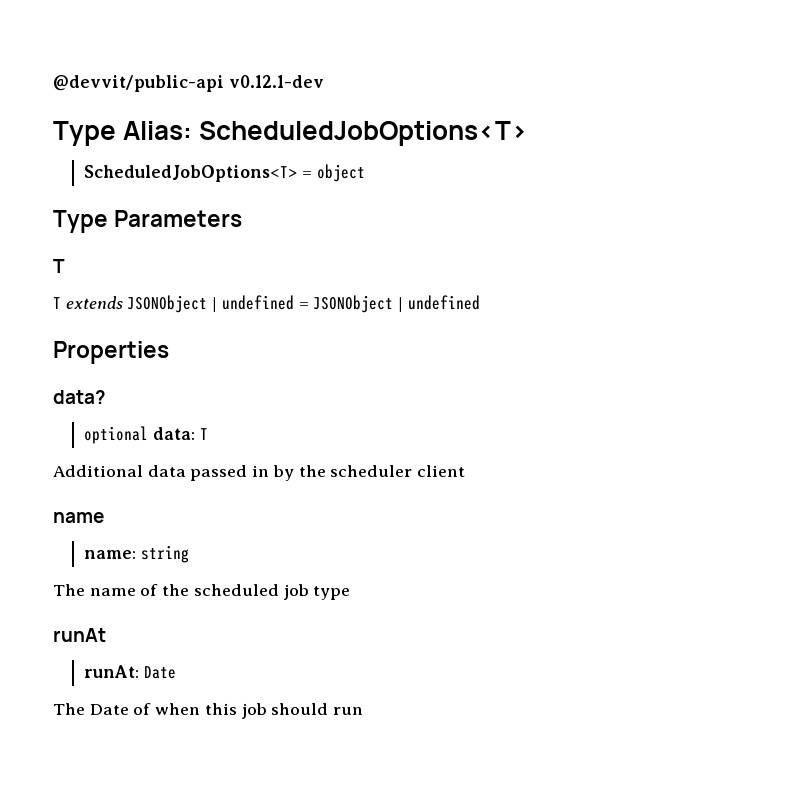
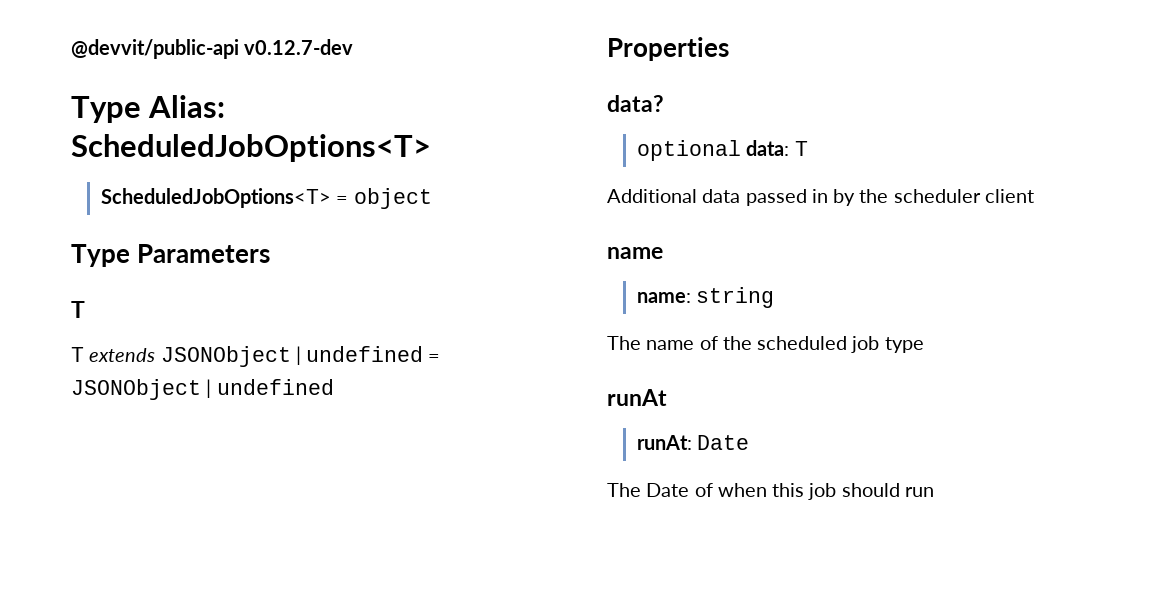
[228,75,324,88] v0.12.1-dev -> [244,39,354,55] v0.12.7-dev

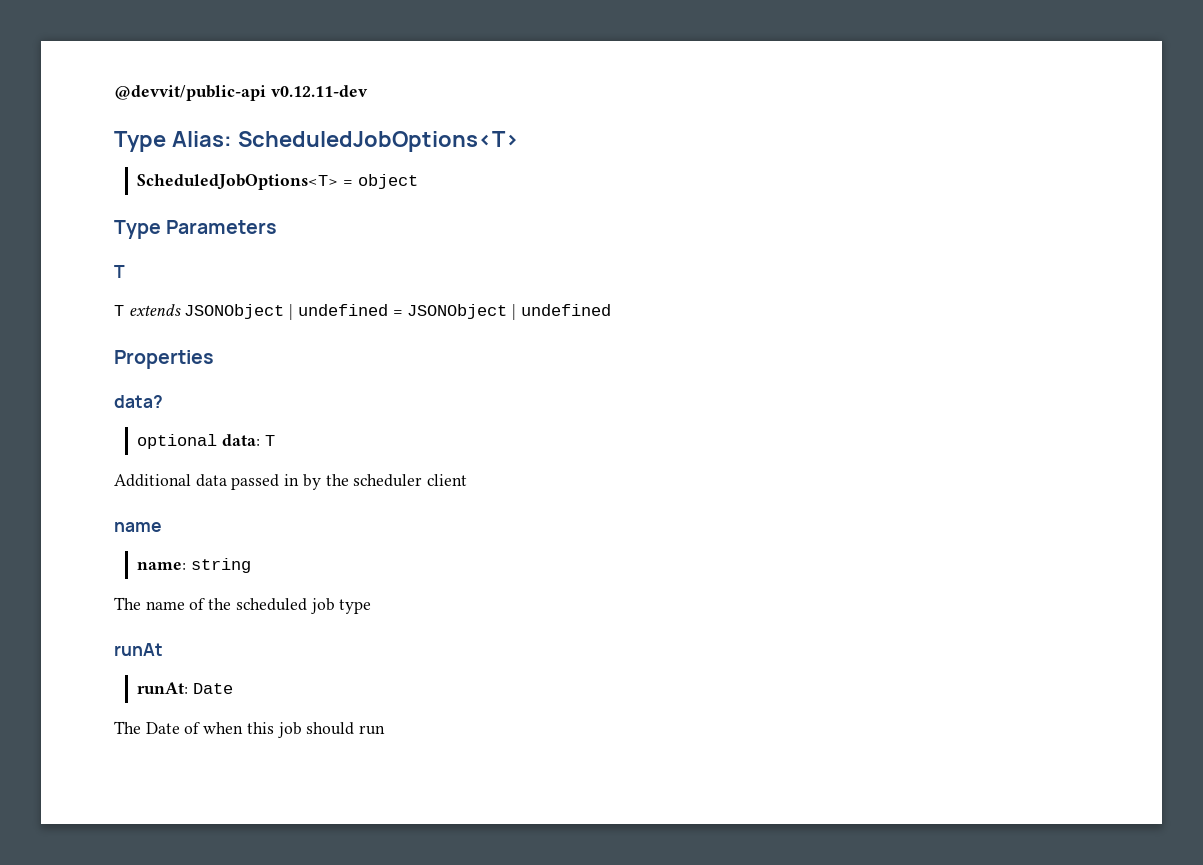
[244,39,354,55] v0.12.7-dev -> [270,85,368,97] v0.12.11-dev

